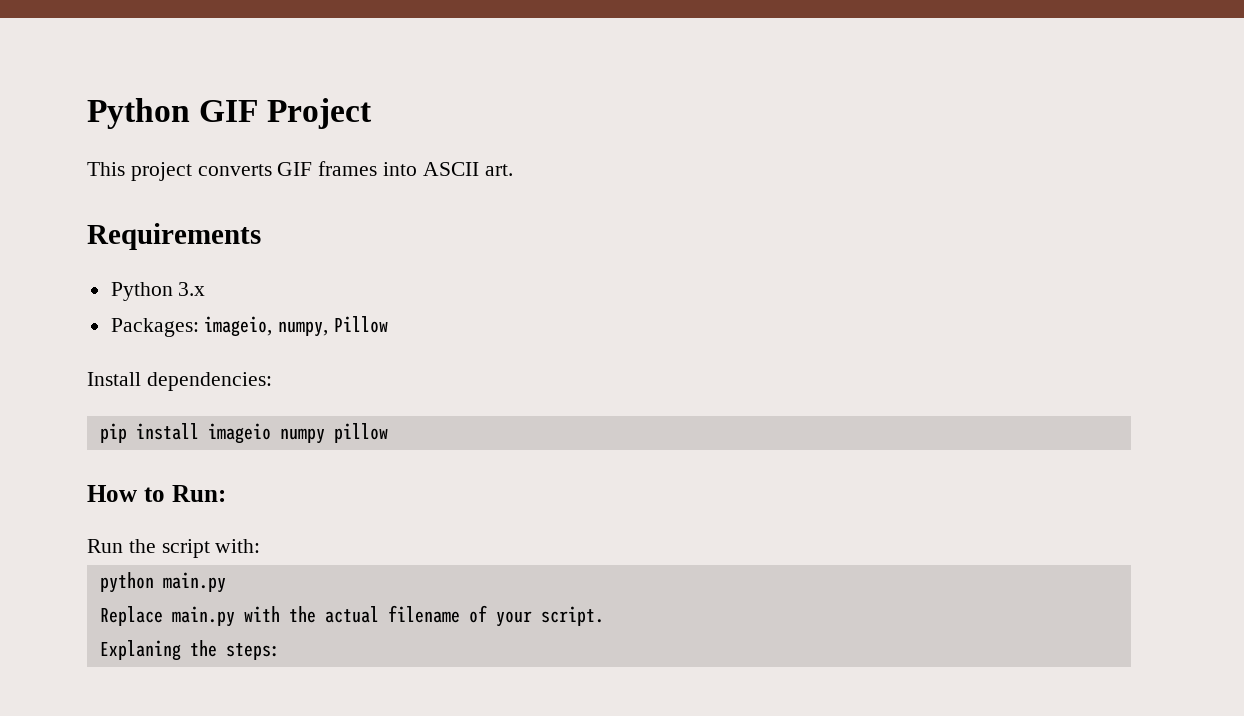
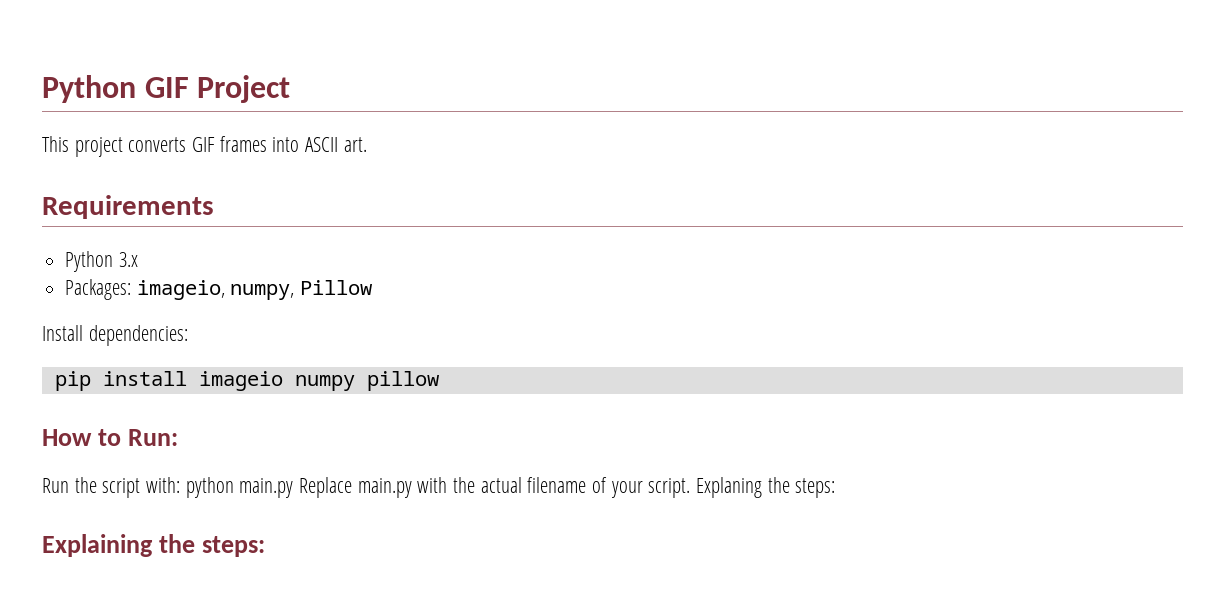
(261, 546) // -> (181, 485) none
(226, 582) // -> (294, 488) none
(604, 616) // -> (691, 488) none
(280, 651) none -> [42,534,265,557] // Explaining the steps:

